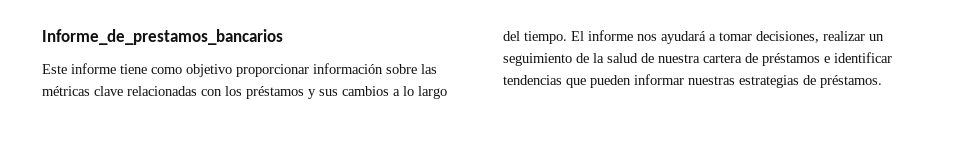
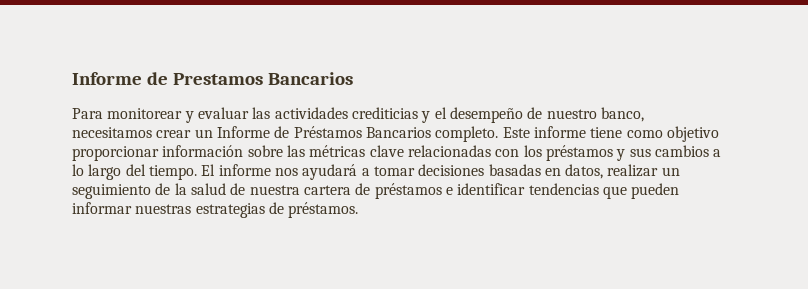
[42,29,283,45] Informe_de_prestamos_bancarios // -> [72,72,353,85] [72,107,644,123] [72,126,499,142] Informe de Prestamos Bancarios // Para monitorear y evaluar las actividades crediticias y el desempeño de nuestro banco, necesitamos crear un Informe de Préstamos Bancarios completo.
[756,31,819,43] decisiones, -> [418,164,604,179] decisiones basadas en datos,

